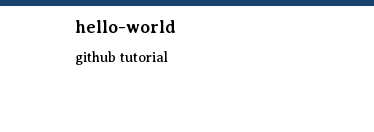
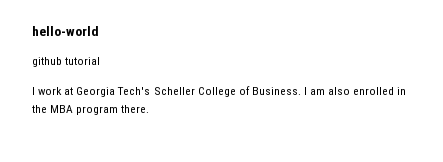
(168, 56) none -> [32,86,407,97] [32,105,150,115] // I work at Georgia Tech's Scheller College of Business. I am also enrolled in the MBA program there.

